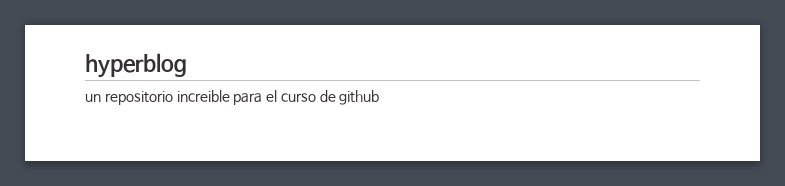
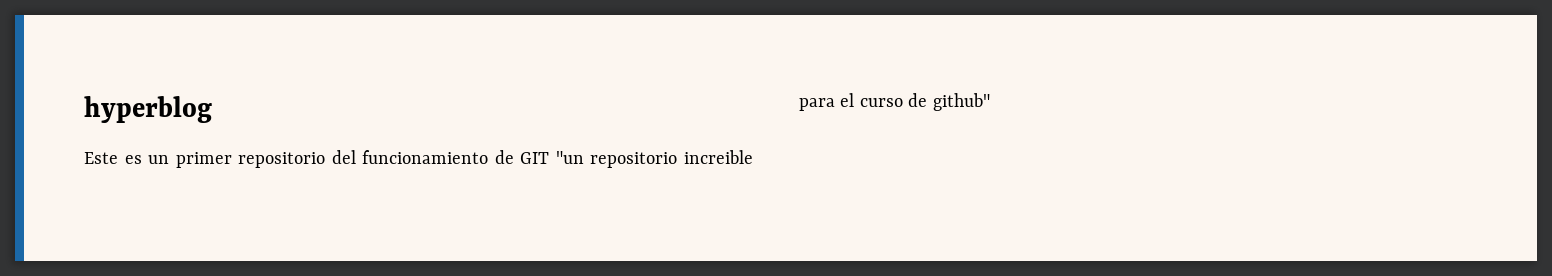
[85,94,101,102] un -> [84,150,584,168] Este es un primer repositorio del funcionamiento de GIT "un
[339,90,380,105] github -> [932,93,990,111] github"

